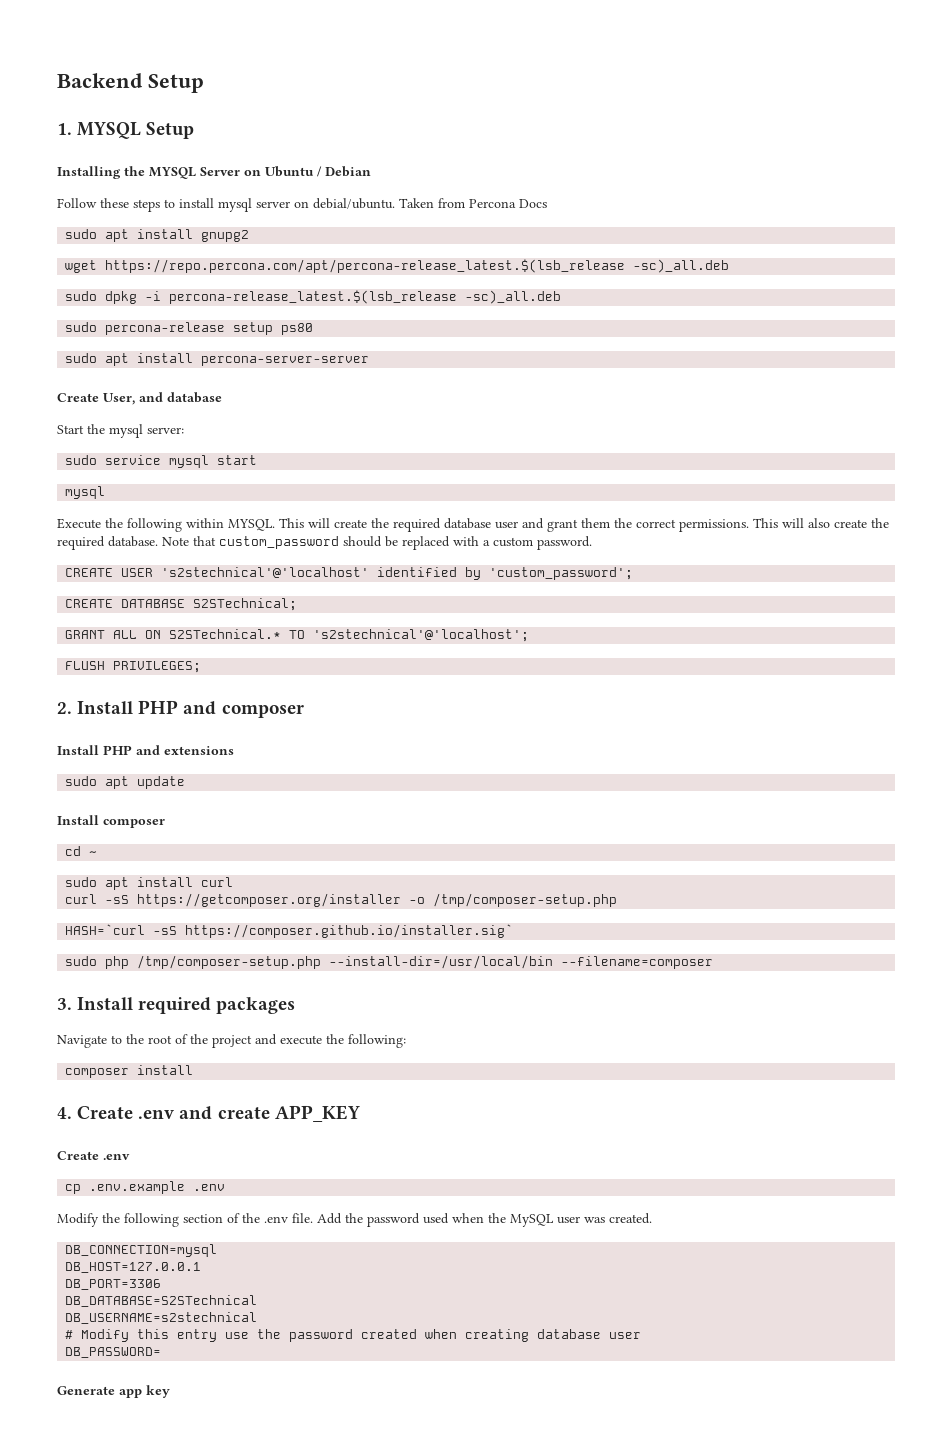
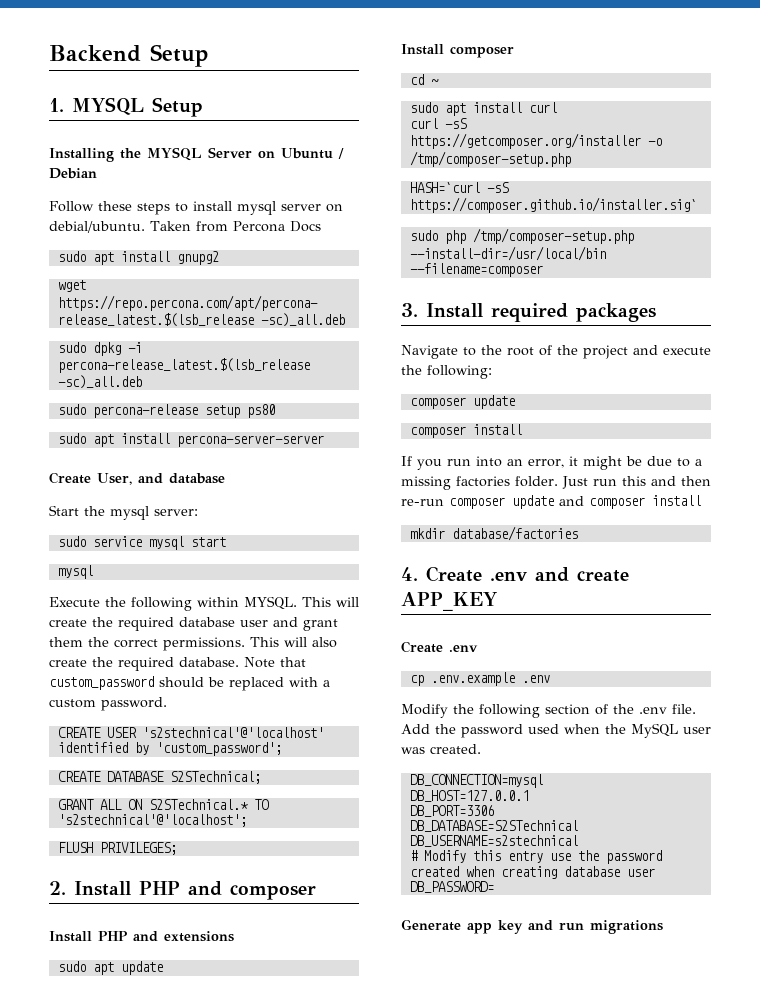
[65,1065,194,1078] // composer install -> [409,395,515,409] [409,424,522,438] [401,456,702,470] [401,476,711,490] [401,495,701,509] [409,526,578,541] // composer update // composer install // If you run into an error, it might be due to a missing factories folder. Just run this and then re-run composer update and composer install // mkdir database/factories
(170, 1391) none -> [528,920,663,934] and run migrations

